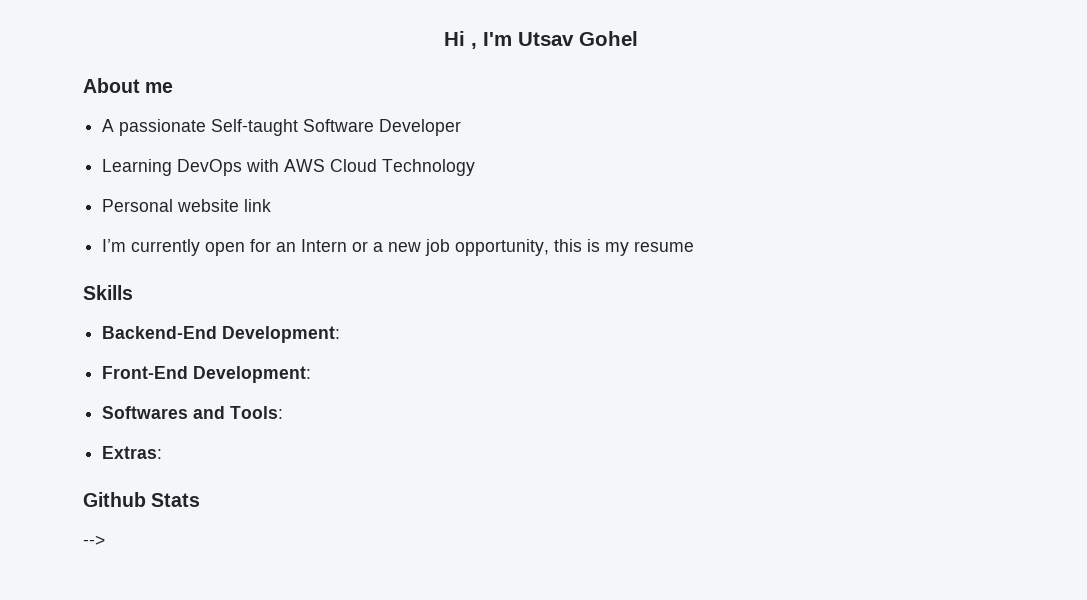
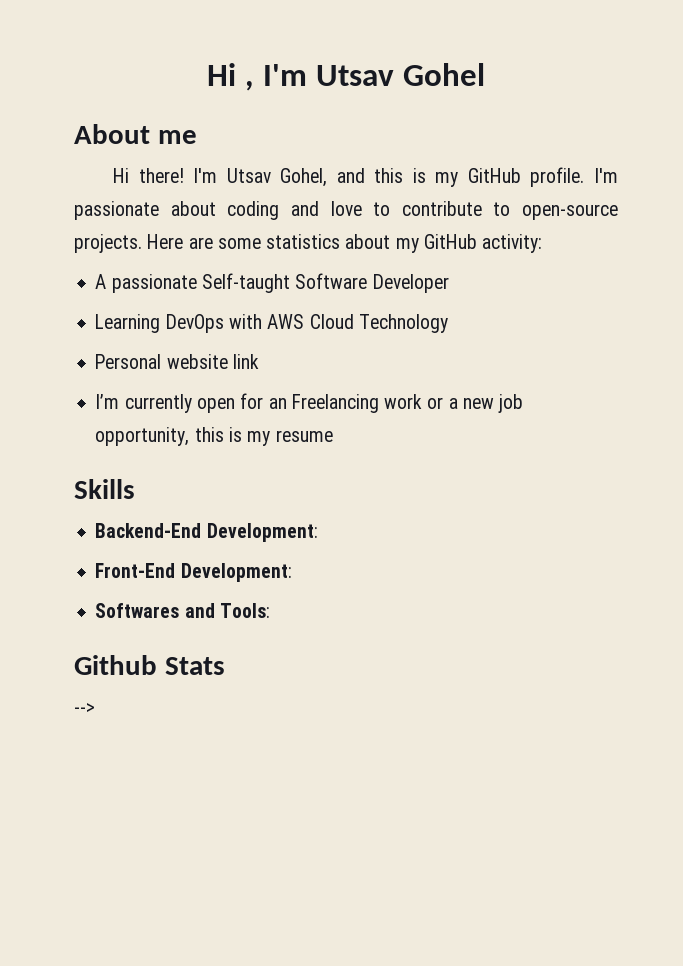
(174, 87) none -> [113,167,618,187] [74,201,618,220] [74,234,543,253] // Hi there! I'm Utsav Gohel, and this is my GitHub profile. I'm passionate about coding and love to contribute to open-source projects. Here are some statistics about my GitHub activity:
[301,239,348,252] Intern -> [291,394,423,413] Freelancing work
[102,446,163,459] // Extras: -> (270, 610) none

